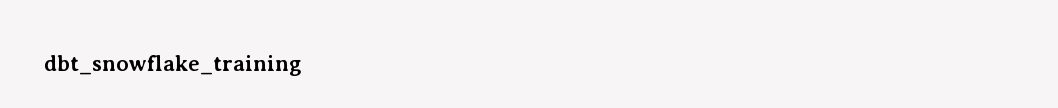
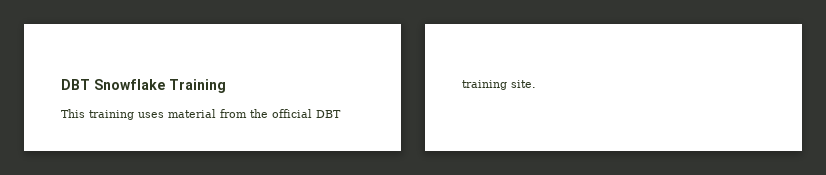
[44,55,301,76] dbt_snowflake_training -> [61,79,226,93] [61,109,341,120] [462,80,536,90] DBT Snowflake Training // This training uses material from the official DBT training site.

